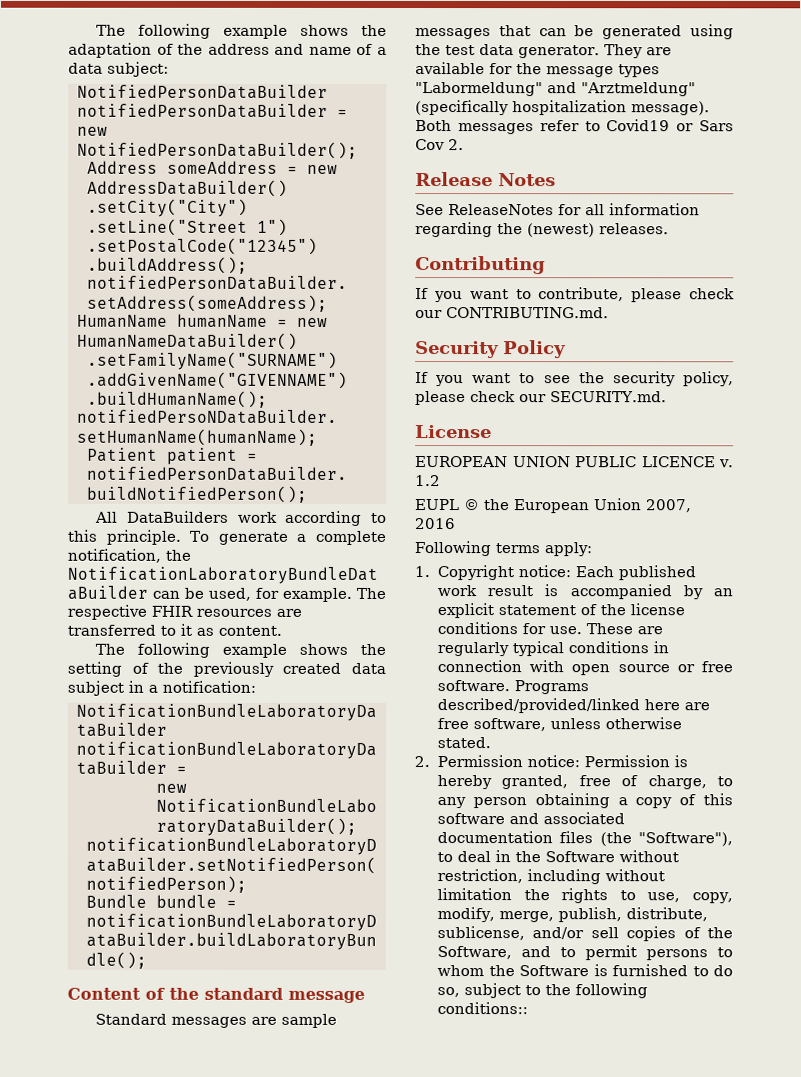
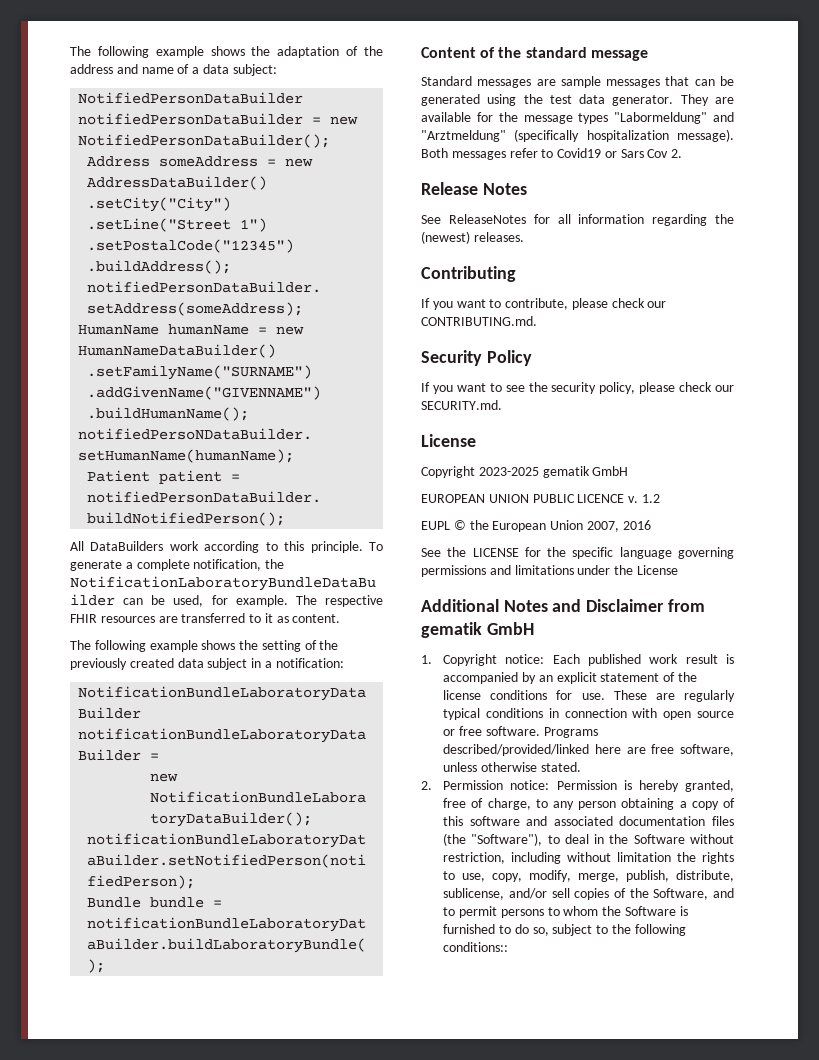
(492, 432) none -> [421,466,629,478] // Copyright 2023-2025 gematik GmbH
[414,541,592,557] Following terms apply: -> [421,547,734,559] [421,565,678,577] [421,599,705,612] [421,622,534,638] See the LICENSE for the specific language governing permissions and limitations under the License // Additional Notes and Disclaimer from gematik GmbH

